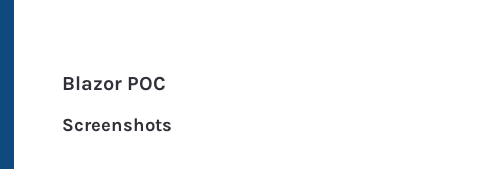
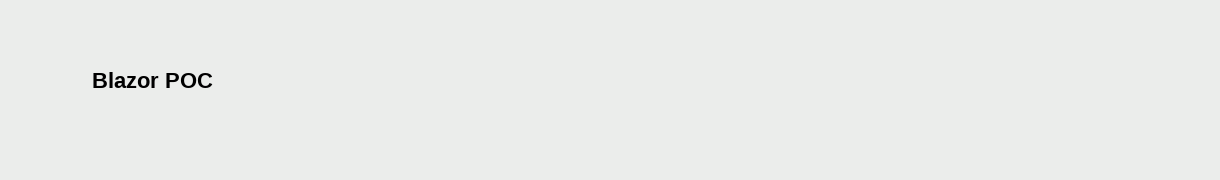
[62,118,172,132] // Screenshots -> (213, 80) none

